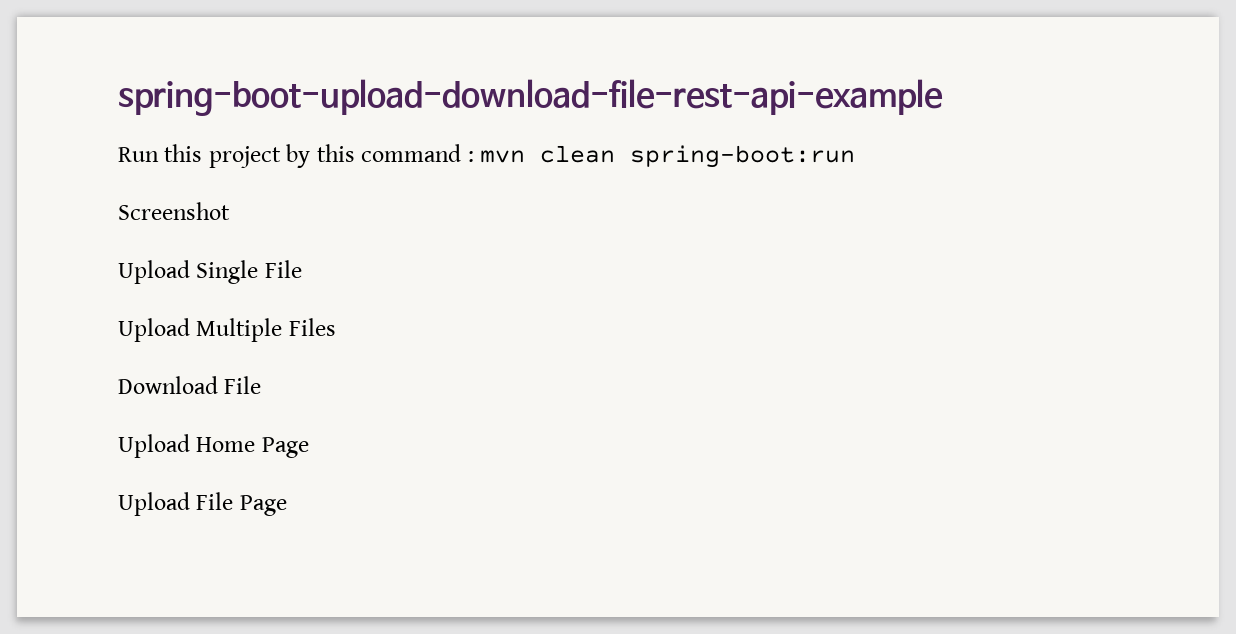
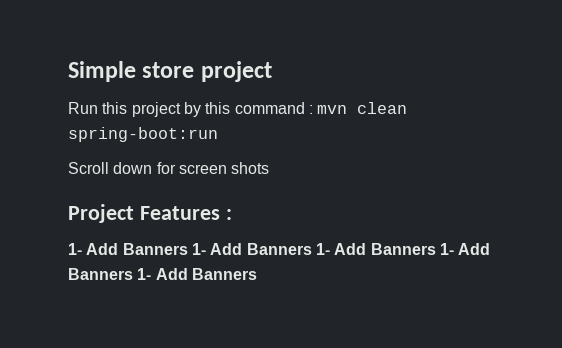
[118,79,943,116] spring-boot-upload-download-file-rest-api-example -> [68,61,272,82] Simple store project
[118,202,230,220] [118,260,302,284] [118,318,336,342] [118,376,262,394] [118,434,309,458] [118,492,287,516] Screenshot // Upload Single File // Upload Multiple Files // Download File // Upload Home Page // Upload File Page -> [68,162,270,174] [68,204,232,223] [68,243,491,255] [68,268,257,280] Scroll down for screen shots // Project Features : // 1- Add Banners 1- Add Banners 1- Add Banners 1- Add Banners 1- Add Banners

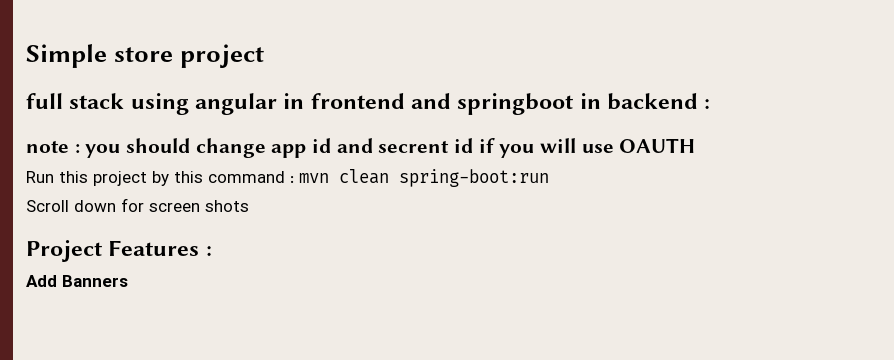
(272, 71) none -> [26,93,711,115] [26,138,696,158] // full stack using angular in frontend and springboot in backend : // note : you should change app id and secrent id if you will use OAUTH
[68,243,491,255] [68,268,257,280] 1- Add Banners 1- Add Banners 1- Add Banners 1- Add Banners 1- Add Banners -> [26,275,128,287] Add Banners

